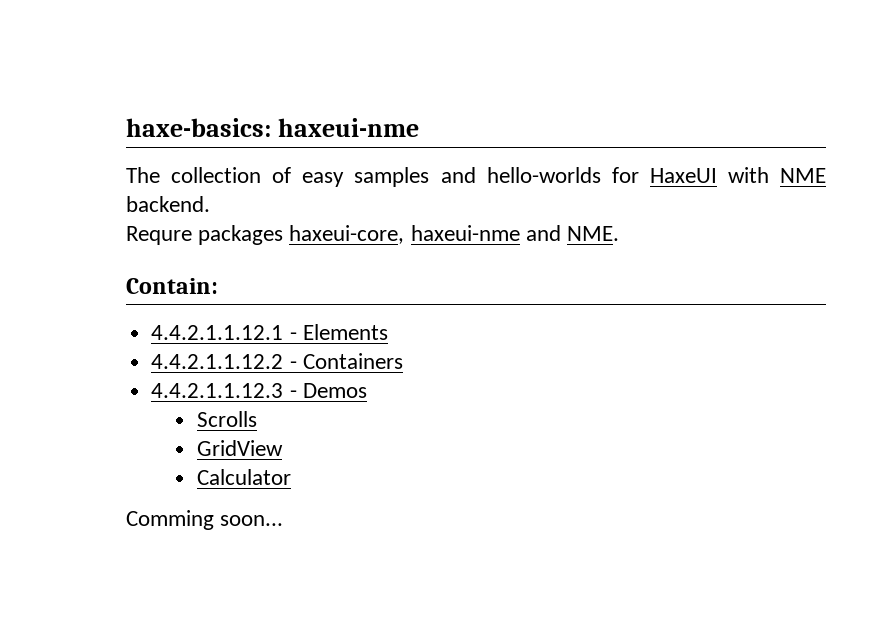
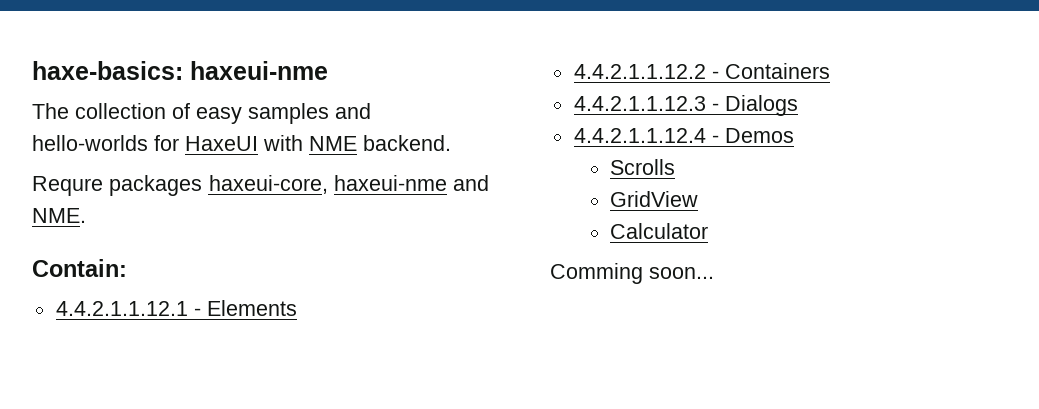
(297, 394) none -> [724,95,798,116] [573,128,719,143] Dialogs // 4.4.2.1.1.12.4 -

